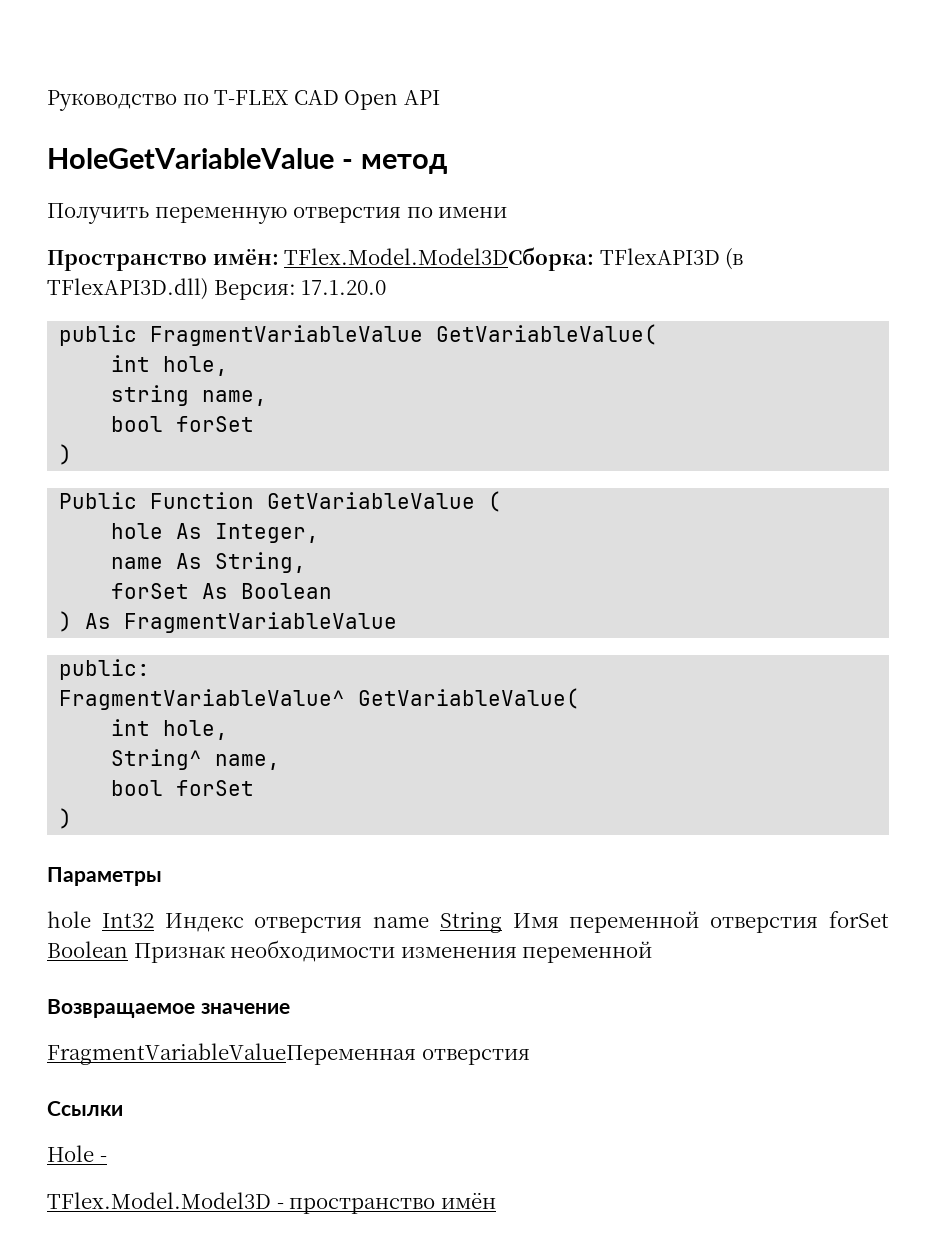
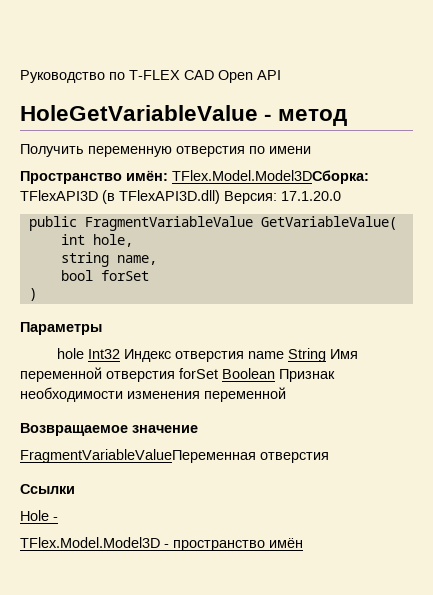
[59,491,502,512] [111,523,320,543] [111,552,307,573] [111,583,333,599] [59,611,398,633] [59,659,151,680] [59,688,580,710] [111,719,229,740] [111,749,281,770] [111,780,255,796] [59,808,73,829] // Public Function GetVariableValue ( // hole As Integer, // name As String, // forSet As Boolean // ) As FragmentVariableValue // public: // FragmentVariableValue^ GetVariableValue( // int hole, // String^ name, // bool forSet // ) -> (37, 294) none

